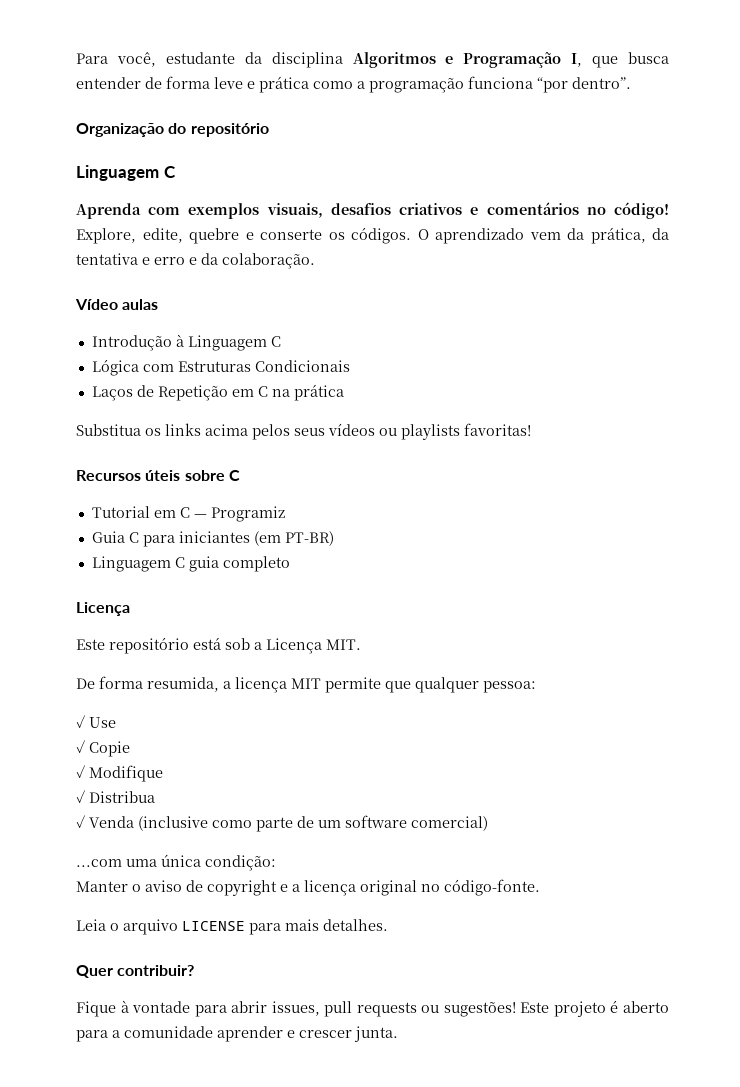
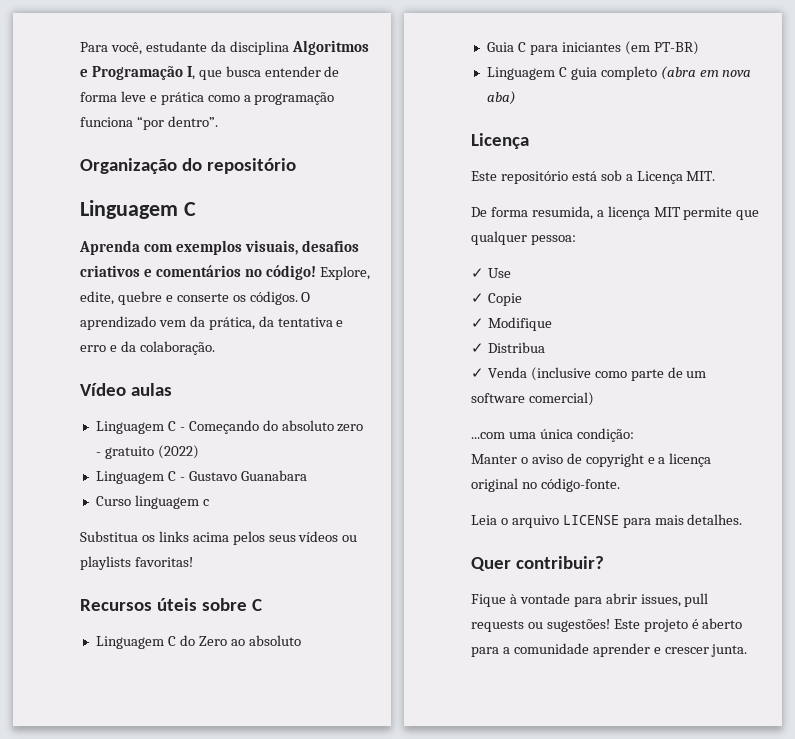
[91,334,281,351] [91,359,350,376] [91,384,344,401] Introdução à Linguagem C // Lógica com Estruturas Condicionais // Laços de Repetição em C na prática -> [95,420,364,434] [95,445,199,459] [95,470,307,484] [95,495,209,509] Linguagem C - Começando do absoluto zero - gratuito (2022) // Linguagem C - Gustavo Guanabara // Curso linguagem c
[91,506,285,522] Tutorial em C — Programiz -> [95,635,301,649] Linguagem C do Zero ao absoluto
(290, 564) none -> [660,66,752,80] [486,91,516,105] (abra em nova aba)

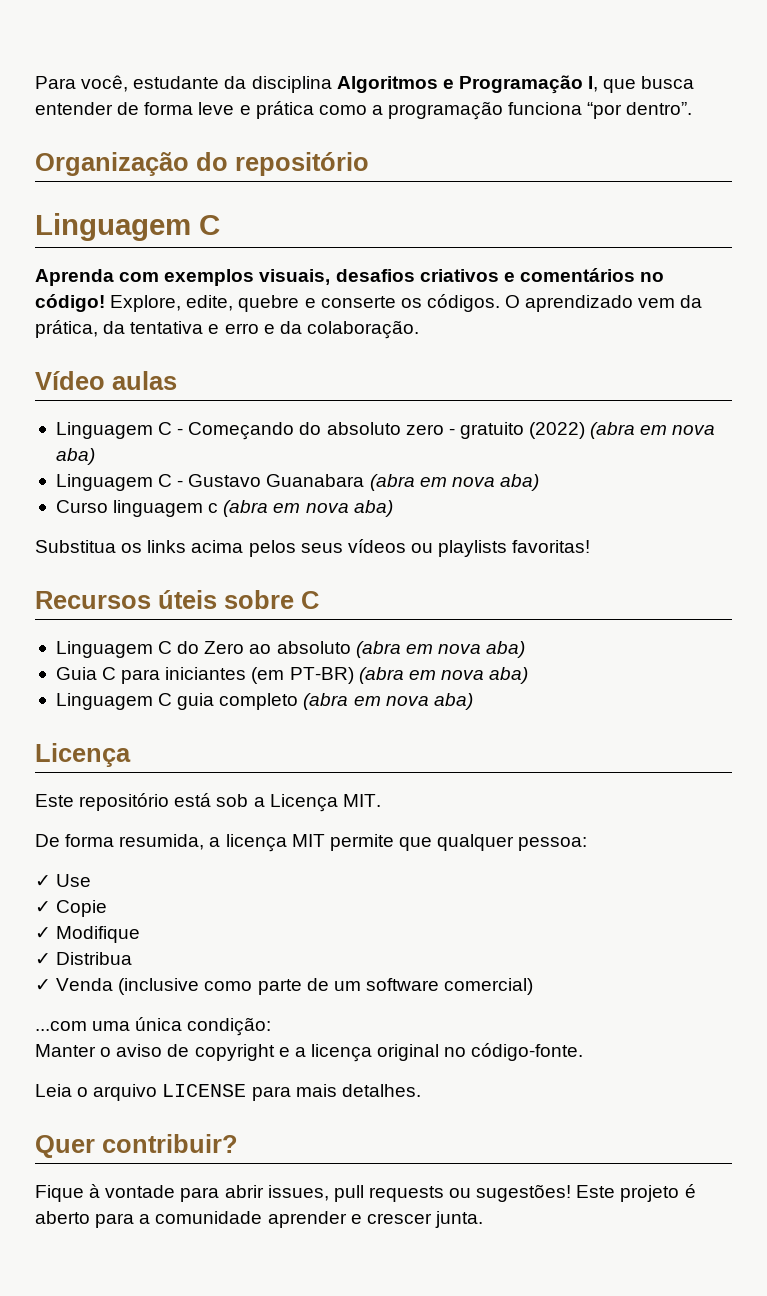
(199, 452) none -> [590,422,716,439] [55,448,95,465] (abra em nova aba)
(307, 475) none -> [369,474,539,491] (abra em nova aba)
(209, 502) none -> [223,500,393,517] (abra em nova aba)
(301, 640) none -> [355,641,526,658] (abra em nova aba)
(699, 48) none -> [358,667,529,684] (abra em nova aba)

